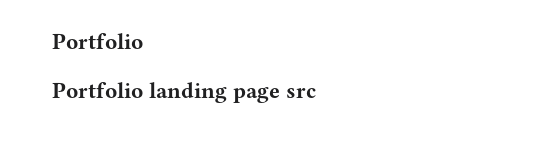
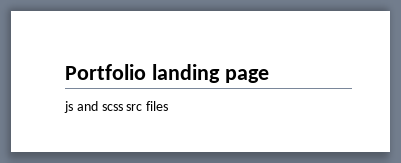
[52,33,143,49] [52,82,143,98] Portfolio // Portfolio -> [65,64,146,80] Portfolio
[286,88,317,98] src -> [64,101,169,113] // js and scss src files

